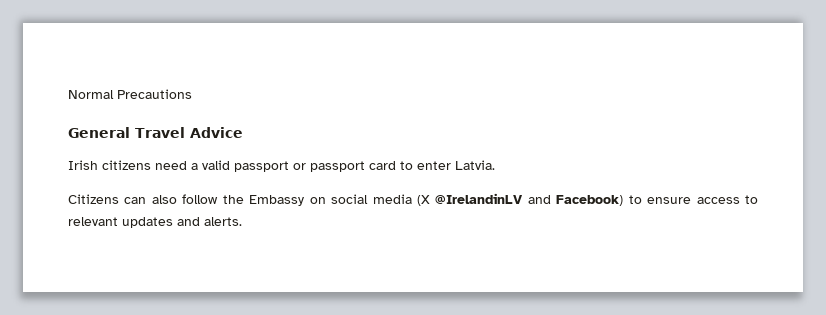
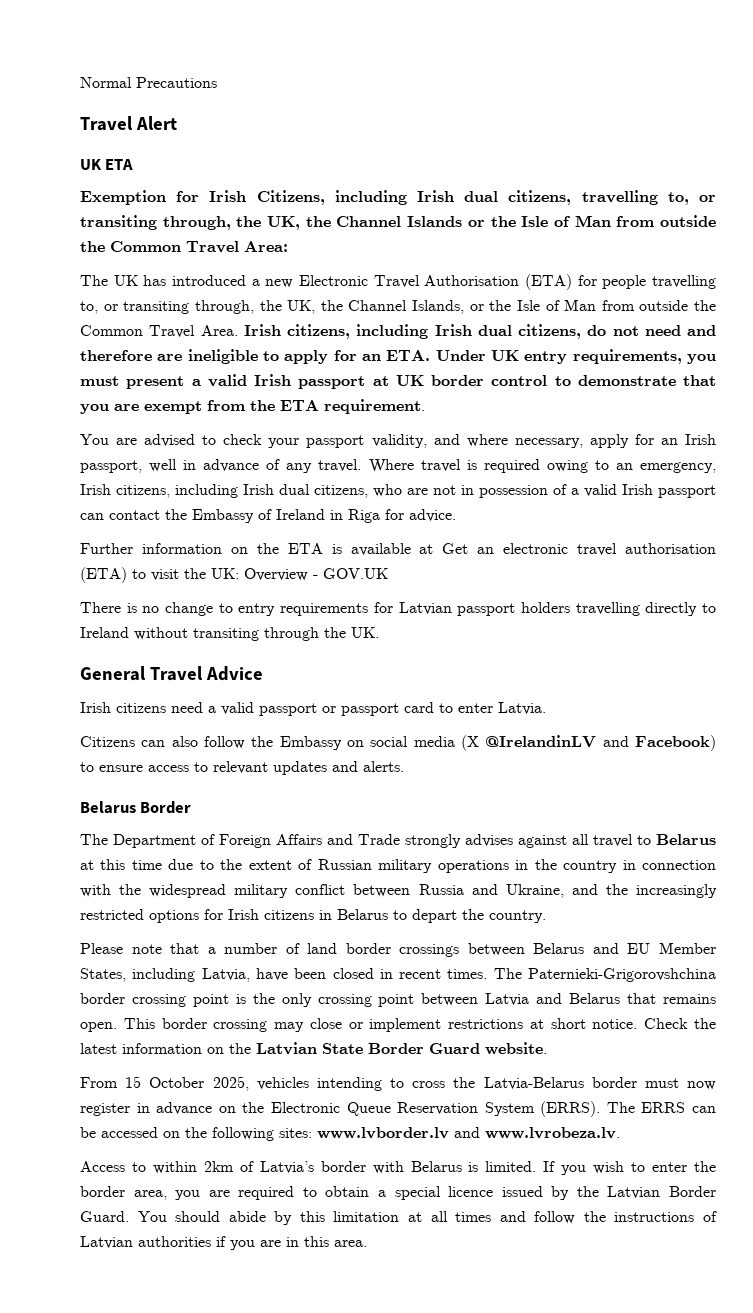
(192, 94) none -> [80,116,177,131] [80,159,134,170] [80,190,716,205] [80,215,716,230] [80,241,288,253] [80,274,716,290] [80,299,716,314] [80,324,716,339] [80,349,716,364] [80,374,716,389] [80,399,425,414] [80,434,716,448] [80,459,716,473] [80,484,716,498] [80,509,456,523] [80,543,716,556] [80,567,388,583] [80,602,716,616] [80,627,379,641] // Travel Alert // UK ETA // Exemption for Irish Citizens, including Irish dual citizens, travelling to, or transiting through, the UK, the Channel Islands or the Isle of Man from outside the Common Travel Area: // The UK has introduced a new Electronic Travel Authorisation (ETA) for people travelling to, or transiting through, the UK, the Channel Islands, or the Isle of Man from outside the Common Travel Area. Irish citizens, including Irish dual citizens, do not need and therefore are ineligible to apply for an ETA. Under UK entry requirements, you must present a valid Irish passport at UK border control to demonstrate that you are exempt from the ETA requirement. // You are advised to check your passport validity, and where necessary, apply for an Irish passport, well in advance of any travel. Where travel is required owing to an emergency, Irish citizens, including Irish dual citizens, who are not in possession of a valid Irish passport can contact the Embassy of Ireland in Riga for advice. // Further information on the ETA is available at Get an electronic travel authorisation (ETA) to visit the UK: Overview - GOV.UK // There is no change to entry requirements for Latvian passport holders travelling directly to Ireland without transiting through the UK.
(242, 221) none -> [80,801,192,814] [80,834,716,848] [80,859,716,873] [80,884,717,898] [80,909,546,923] [80,942,717,957] [80,968,716,982] [80,993,716,1007] [80,1018,716,1032] [80,1042,547,1055] [80,1076,716,1091] [80,1101,717,1117] [80,1127,620,1141] [80,1161,716,1175] [80,1186,716,1200] [80,1211,717,1225] [80,1236,367,1250] // Belarus Border // The Department of Foreign Affairs and Trade strongly advises against all travel to Belarus at this time due to the extent of Russian military operations in the country in connection with the widespread military conflict between Russia and Ukraine, and the increasingly restricted options for Irish citizens in Belarus to depart the country. // Please note that a number of land border crossings between Belarus and EU Member States, including Latvia, have been closed in recent times. The Paternieki-Grigorovshchina border crossing point is the only crossing point between Latvia and Belarus that remains open. This border crossing may close or implement restrictions at short notice. Check the latest information on the Latvian State Border Guard website. // From 15 October 2025, vehicles intending to cross the Latvia-Belarus border must now register in advance on the Electronic Queue Reservation System (ERRS). The ERRS can be accessed on the following sites: www.lvborder.lv and www.lvrobeza.lv. // Access to within 2km of Latvia’s border with Belarus is limited. If you wish to enter the border area, you are required to obtain a special licence issued by the Latvian Border Guard. You should abide by this limitation at all times and follow the instructions of Latvian authorities if you are in this area.

